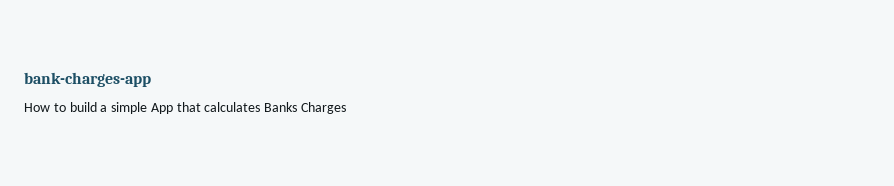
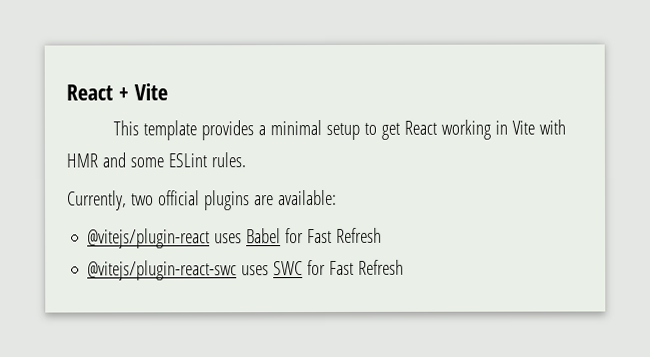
[24,72,151,87] [24,102,347,114] bank-charges-app // How to build a simple App that calculates Banks Charges -> [66,83,168,101] [112,119,566,141] [66,152,246,168] [67,189,337,211] [87,227,383,249] [87,259,405,281] React + Vite // This template provides a minimal setup to get React working in Vite with HMR and some ESLint rules. // Currently, two official plugins are available: // @vitejs/plugin-react uses Babel for Fast Refresh // @vitejs/plugin-react-swc uses SWC for Fast Refresh

